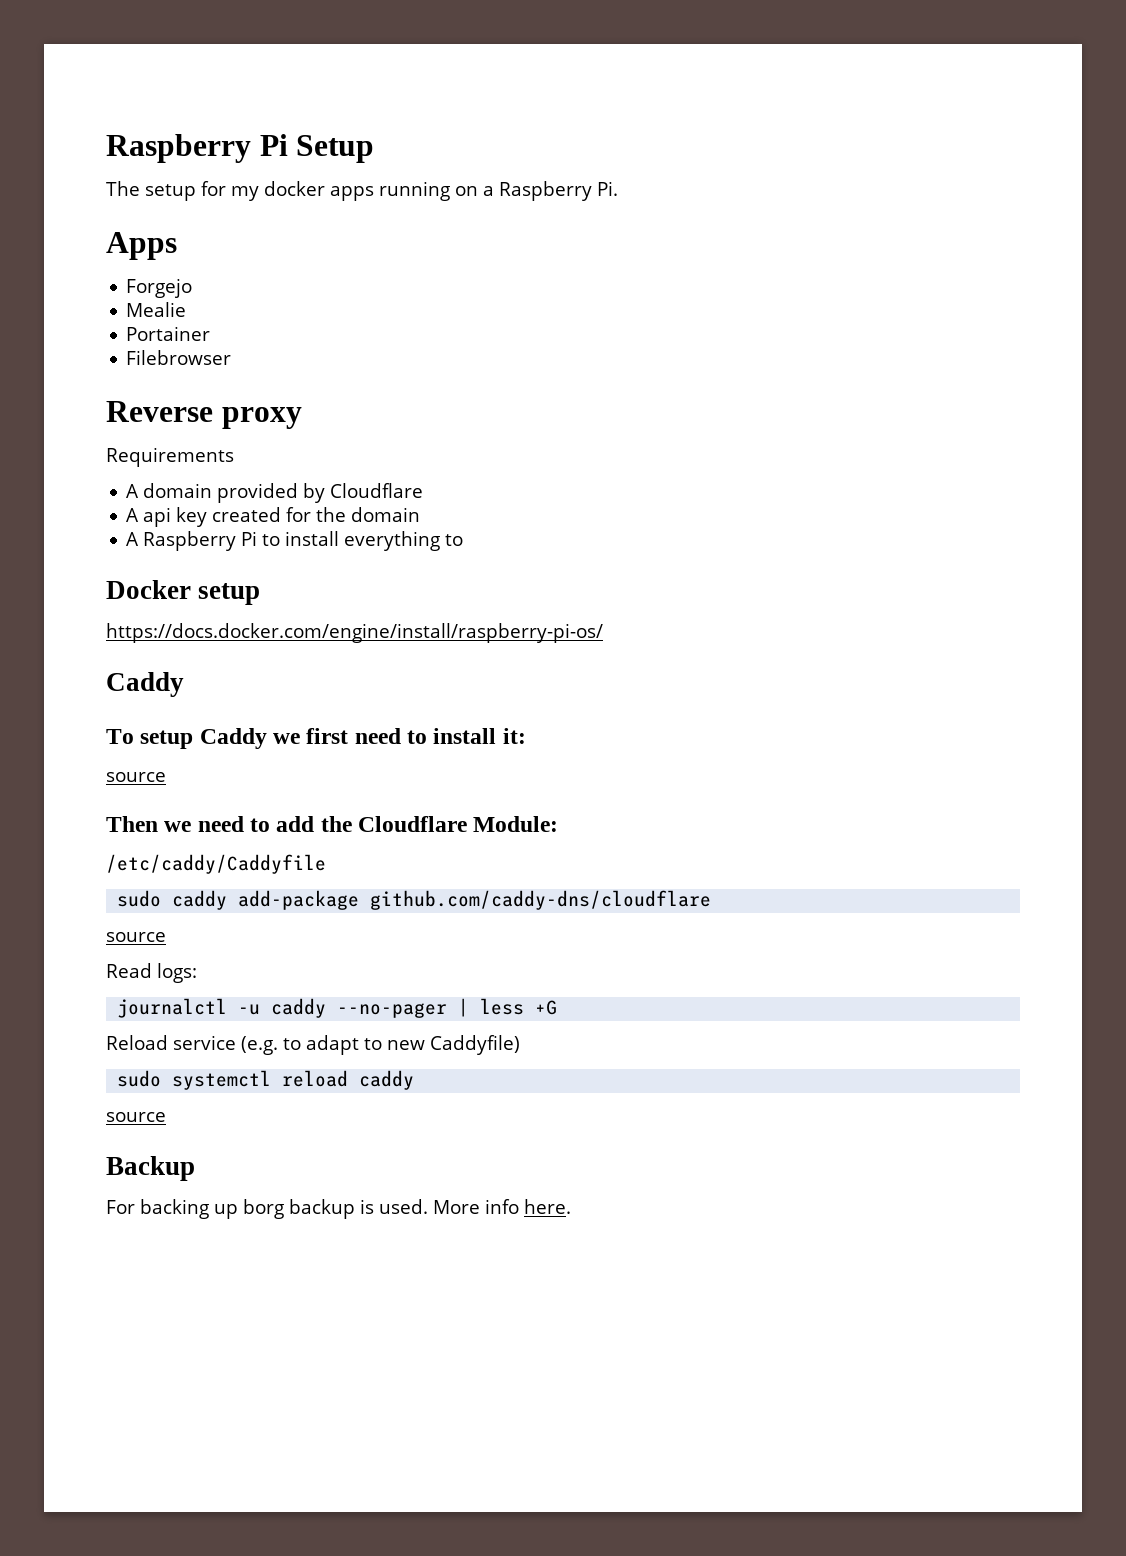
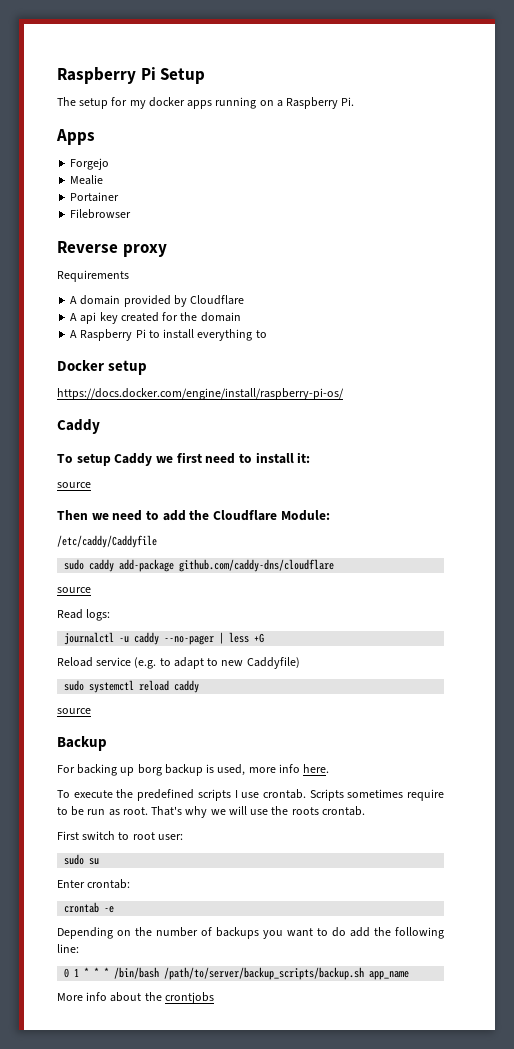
[379,1199,571,1214] used. More info here. -> [217,764,330,776] [57,789,444,801] [57,806,365,818] [57,831,183,840] [64,854,100,865] [57,879,131,889] [64,902,115,913] [57,927,444,939] [57,944,79,953] [64,967,410,980] [57,992,214,1004] used, more info here. // To execute the predefined scripts I use crontab. Scripts sometimes require to be run as root. That's why we will use the roots crontab. // First switch to root user: // sudo su // Enter crontab: // crontab -e // Depending on the number of backups you want to do add the following line: // 0 1 * * * /bin/bash /path/to/server/backup_scripts/backup.sh app_name // More info about the crontjobs

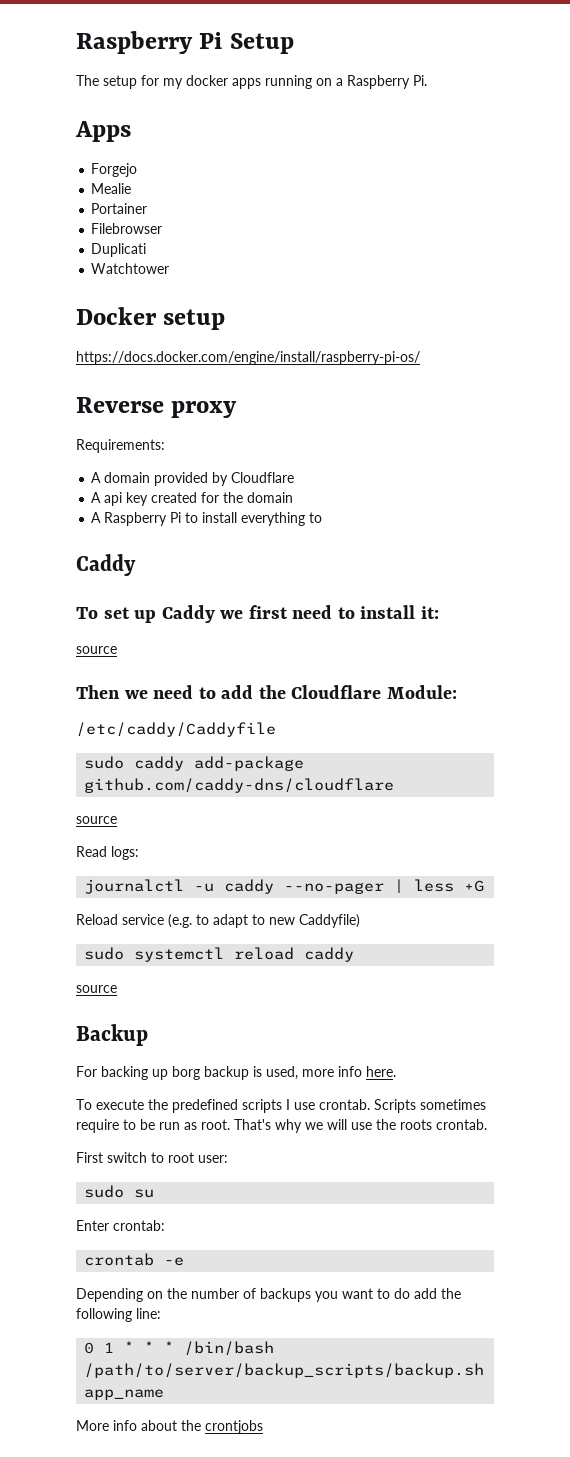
(132, 214) none -> [91,243,147,257] [91,263,170,274] [76,307,226,330] [76,351,420,365] // Duplicati // Watchtower // Docker setup // https://docs.docker.com/engine/install/raspberry-pi-os/
[57,270,129,282] Requirements -> [76,439,165,453] Requirements:
[57,360,148,375] [57,388,344,400] // Docker setup // https://docs.docker.com/engine/install/raspberry-pi-os/ -> (323, 517) none
[76,453,111,466] setup -> [103,607,157,623] set up

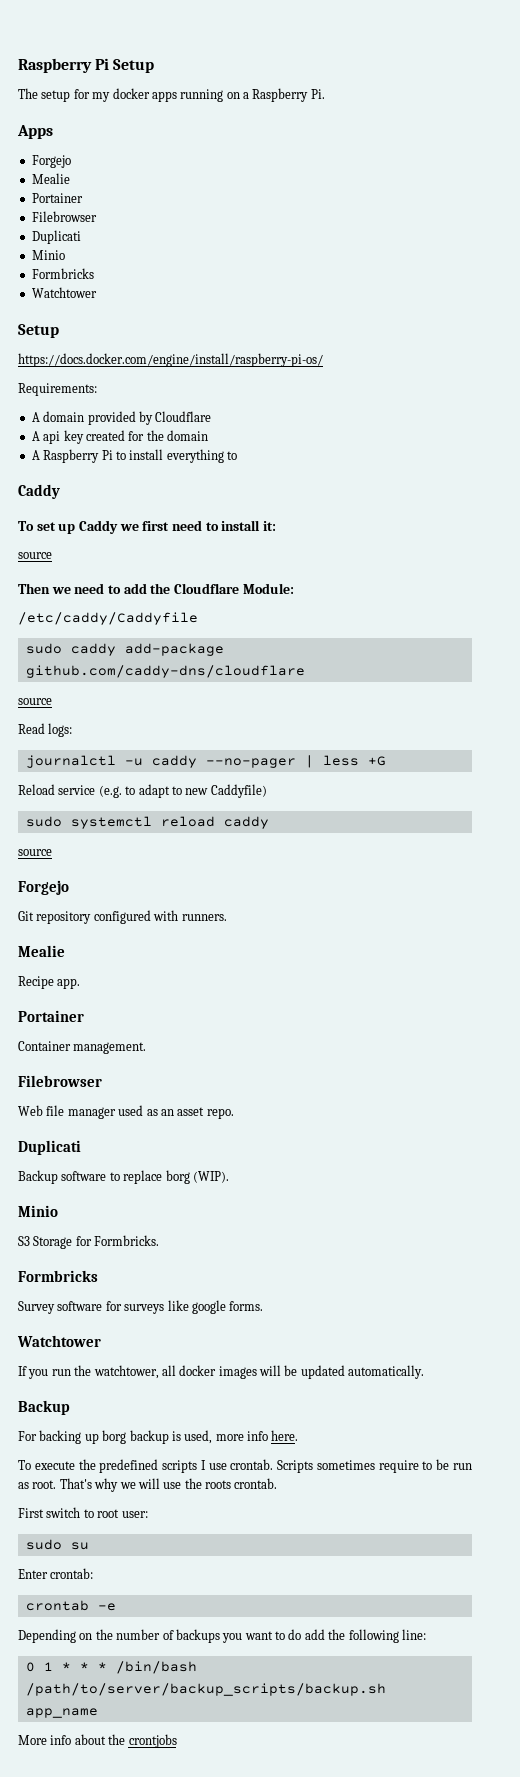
[91,263,170,274] [76,307,226,330] // Watchtower // Docker setup -> [31,250,65,260] [31,268,94,279] [31,287,97,298] [18,324,59,338] // Minio // Formbricks // Watchtower // Setup
[76,397,238,418] // Reverse proxy -> (323, 360) none
(117, 989) none -> [18,880,69,895] [18,910,227,924] [18,945,65,957] [18,976,81,989] [18,1010,84,1022] [18,1041,147,1054] [18,1075,102,1087] [18,1105,234,1119] [18,1140,81,1155] [18,1170,229,1184] [18,1205,58,1217] [18,1235,160,1249] [18,1270,98,1282] [18,1300,264,1314] [17,1335,101,1347] [18,1365,425,1379] // Forgejo // Git repository configured with runners. // Mealie // Recipe app. // Portainer // Container management. // Filebrowser // Web file manager used as an asset repo. // Duplicati // Backup software to replace borg (WIP). // Minio // S3 Storage for Formbricks. // Formbricks // Survey software for surveys like google forms. // Watchtower // If you run the watchtower, all docker images will be updated automatically.

